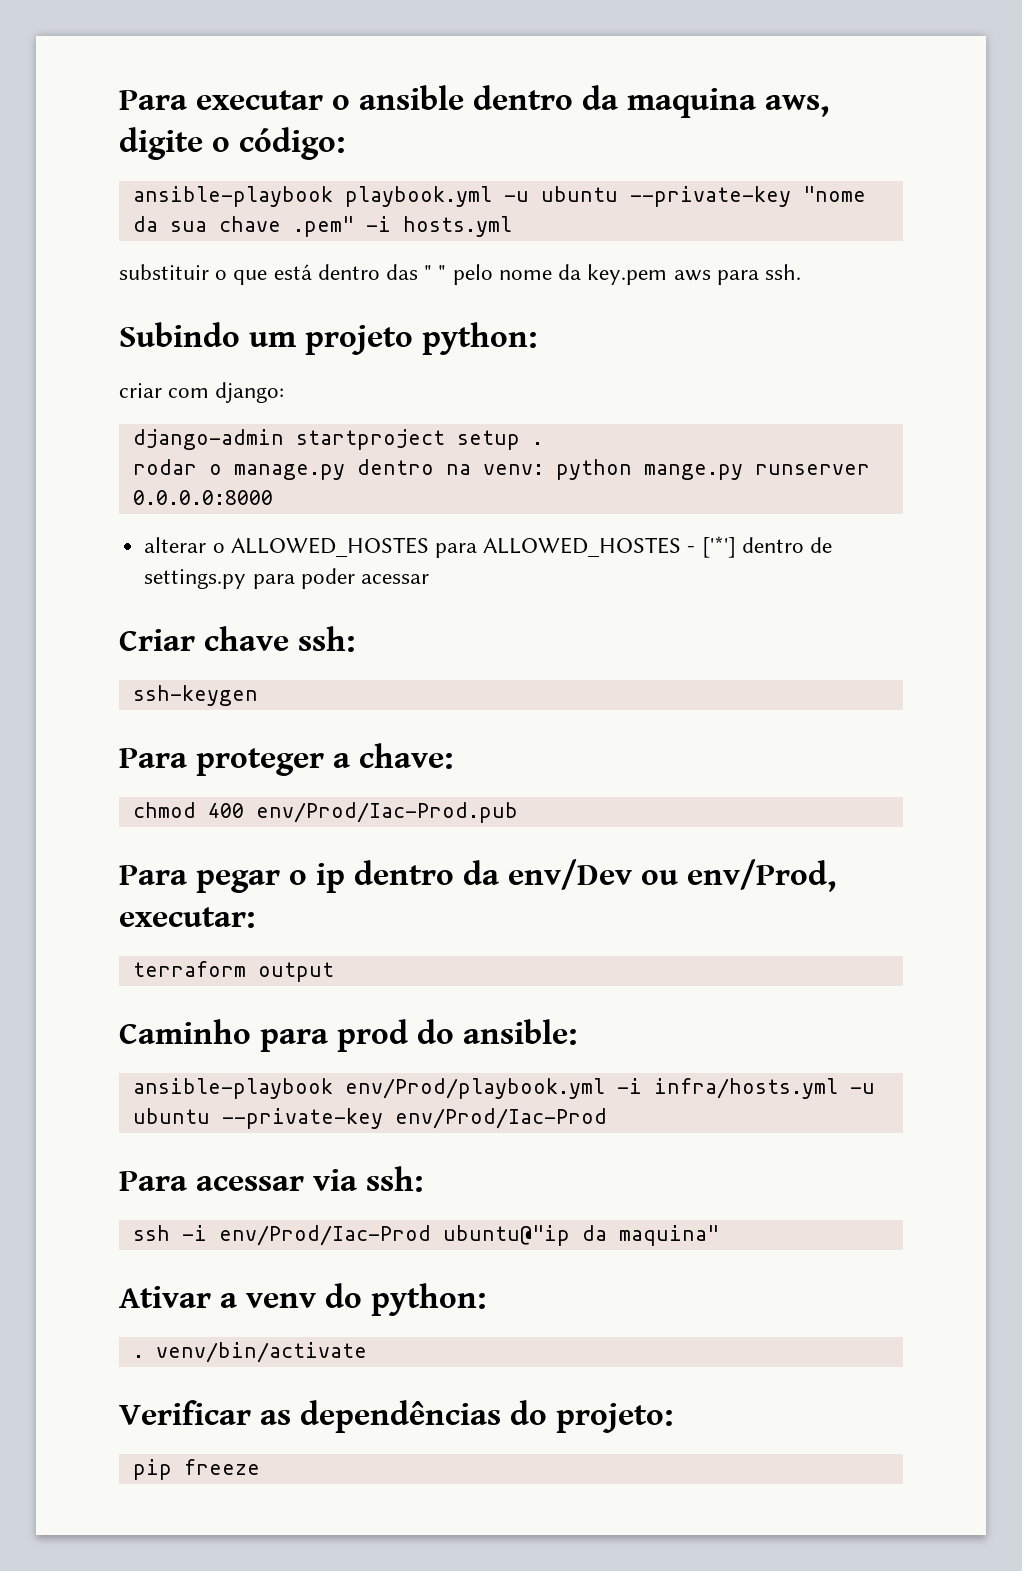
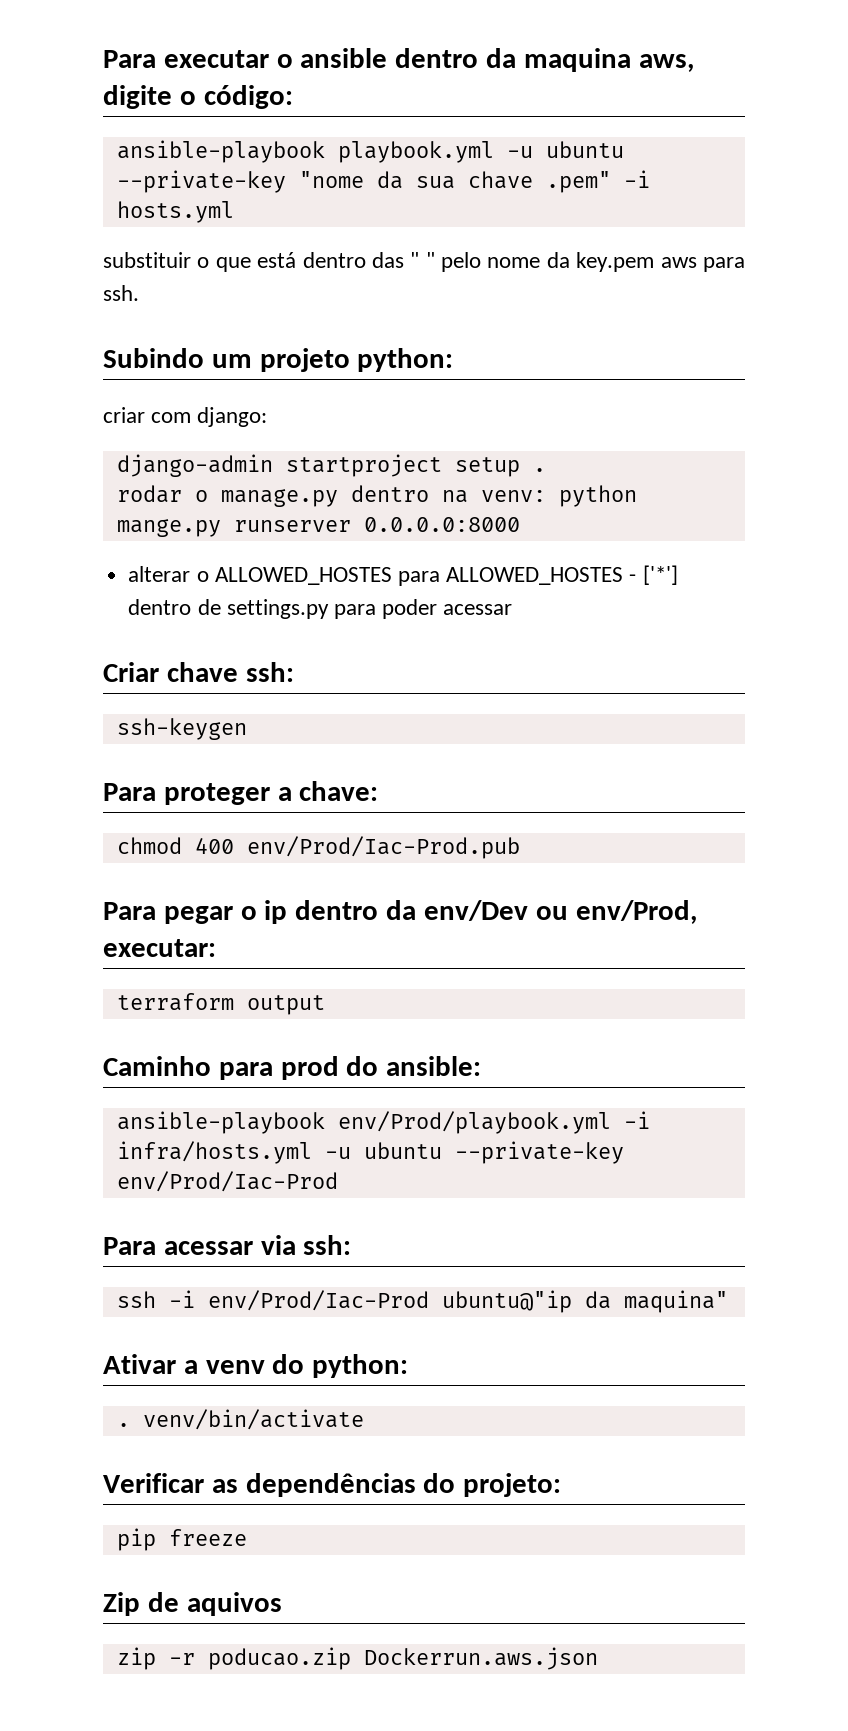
(260, 1467) none -> [103,1592,282,1616] [116,1647,598,1670] // Zip de aquivos // zip -r poducao.zip Dockerrun.aws.json

